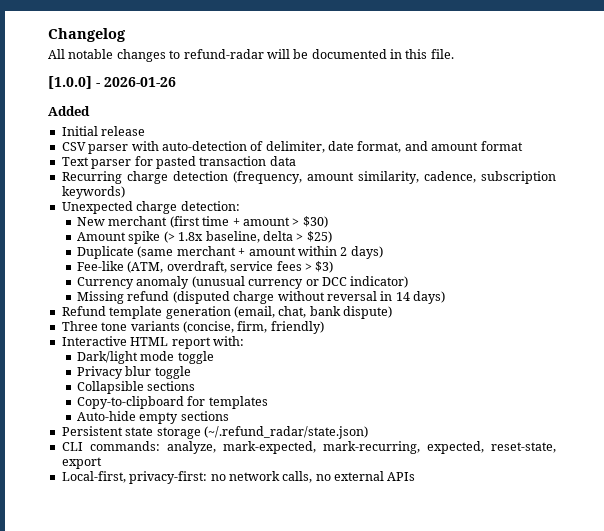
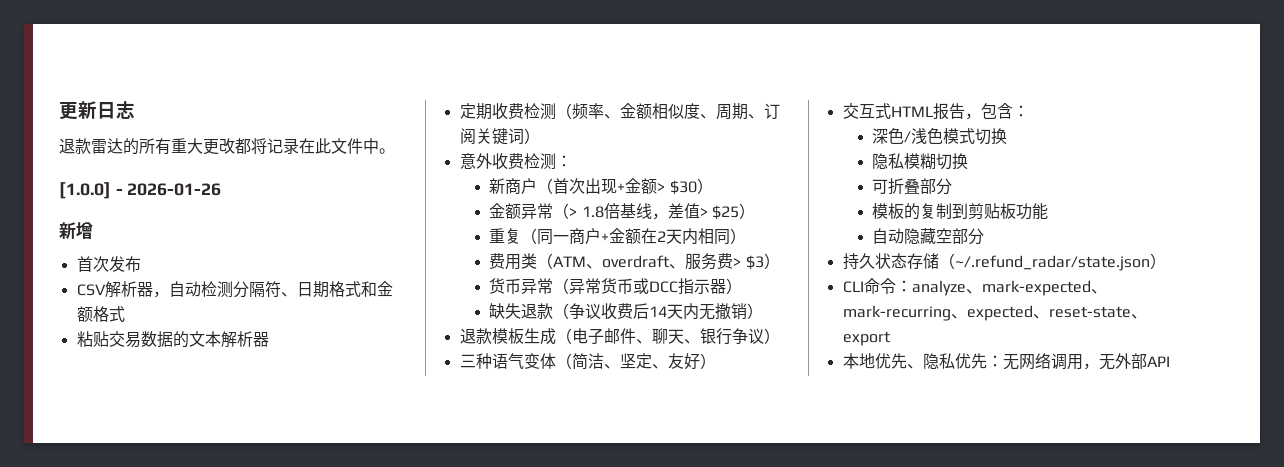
[48,28,126,42] [48,49,454,62] [48,76,176,89] [48,106,90,116] [61,126,146,136] [61,141,523,154] [61,156,296,169] [61,171,556,184] [61,186,125,199] [61,201,240,214] [77,216,328,228] [77,231,332,244] [77,246,383,259] [77,261,334,273] [77,276,409,289] [77,291,446,304] [61,306,392,319] [61,321,324,334] [61,336,244,349] [77,351,214,364] [77,366,191,379] [77,381,196,394] [77,396,268,409] [77,411,229,424] [61,426,368,439] [61,441,556,454] [61,457,102,469] [61,471,416,484] Changelog // All notable changes to refund-radar will be documented in this file. // [1.0.0] - 2026-01-26 // Added // Initial release // CSV parser with auto-detection of delimiter, date format, and amount format // Text parser for pasted transaction data // Recurring charge detection (frequency, amount similarity, cadence, subscription keywords) // Unexpected charge detection: // New merchant (first time + amount > $30) // Amount spike (> 1.8x baseline, delta > $25) // Duplicate (same merchant + amount within 2 days) // Fee-like (ATM, overdraft, service fees > $3) // Currency anomaly (unusual currency or DCC indicator) // Missing refund (disputed charge without reversal in 14 days) // Refund template generation (email, chat, bank dispute) // Three tone variants (concise, firm, friendly) // Interactive HTML report with: // Dark/light mode toggle // Privacy blur toggle // Collapsible sections // Copy-to-clipboard for templates // Auto-hide empty sections // Persistent state storage (~/.refund_radar/state.json) // CLI commands: analyze, mark-expected, mark-recurring, expected, reset-state, export // Local-first, privacy-first: no network calls, no external APIs -> [59,101,135,120] [59,138,395,155] [59,182,222,199] [59,222,93,240] [76,256,141,272] [76,281,393,298] [76,306,125,322] [76,331,269,348] [459,103,780,120] [459,128,540,145] [459,153,572,170] [489,178,713,195] [489,203,755,220] [489,228,747,245] [489,253,780,270] [489,278,743,295] [489,303,764,320] [459,328,780,345] [459,353,716,370] [842,103,1029,120] [872,128,1008,145] [872,153,969,170] [872,178,953,195] [872,203,1049,220] [872,228,985,245] [842,253,1166,271] [842,278,1107,296] [842,305,1147,321] [842,331,891,346] [842,352,1170,370] 更新日志 // 退款雷达的所有重大更改都将记录在此文件中。 // [1.0.0] - 2026-01-26 // 新增 // 首次发布 // CSV解析器，自动检测分隔符、日期格式和金额格式 // 粘贴交易数据的文本解析器 // 定期收费检测（频率、金额相似度、周期、订阅关键词） // 意外收费检测： // 新商户（首次出现+金额> $30） // 金额异常（> 1.8倍基线，差值> $25） // 重复（同一商户+金额在2天内相同） // 费用类（ATM、overdraft、服务费> $3） // 货币异常（异常货币或DCC指示器） // 缺失退款（争议收费后14天内无撤销） // 退款模板生成（电子邮件、聊天、银行争议） // 三种语气变体（简洁、坚定、友好） // 交互式HTML报告，包含： // 深色/浅色模式切换 // 隐私模糊切换 // 可折叠部分 // 模板的复制到剪贴板功能 // 自动隐藏空部分 // 持久状态存储（~/.refund_radar/state.json） // CLI命令：analyze、mark-expected、mark-recurring、expected、reset-state、export // 本地优先、隐私优先：无网络调用，无外部API

